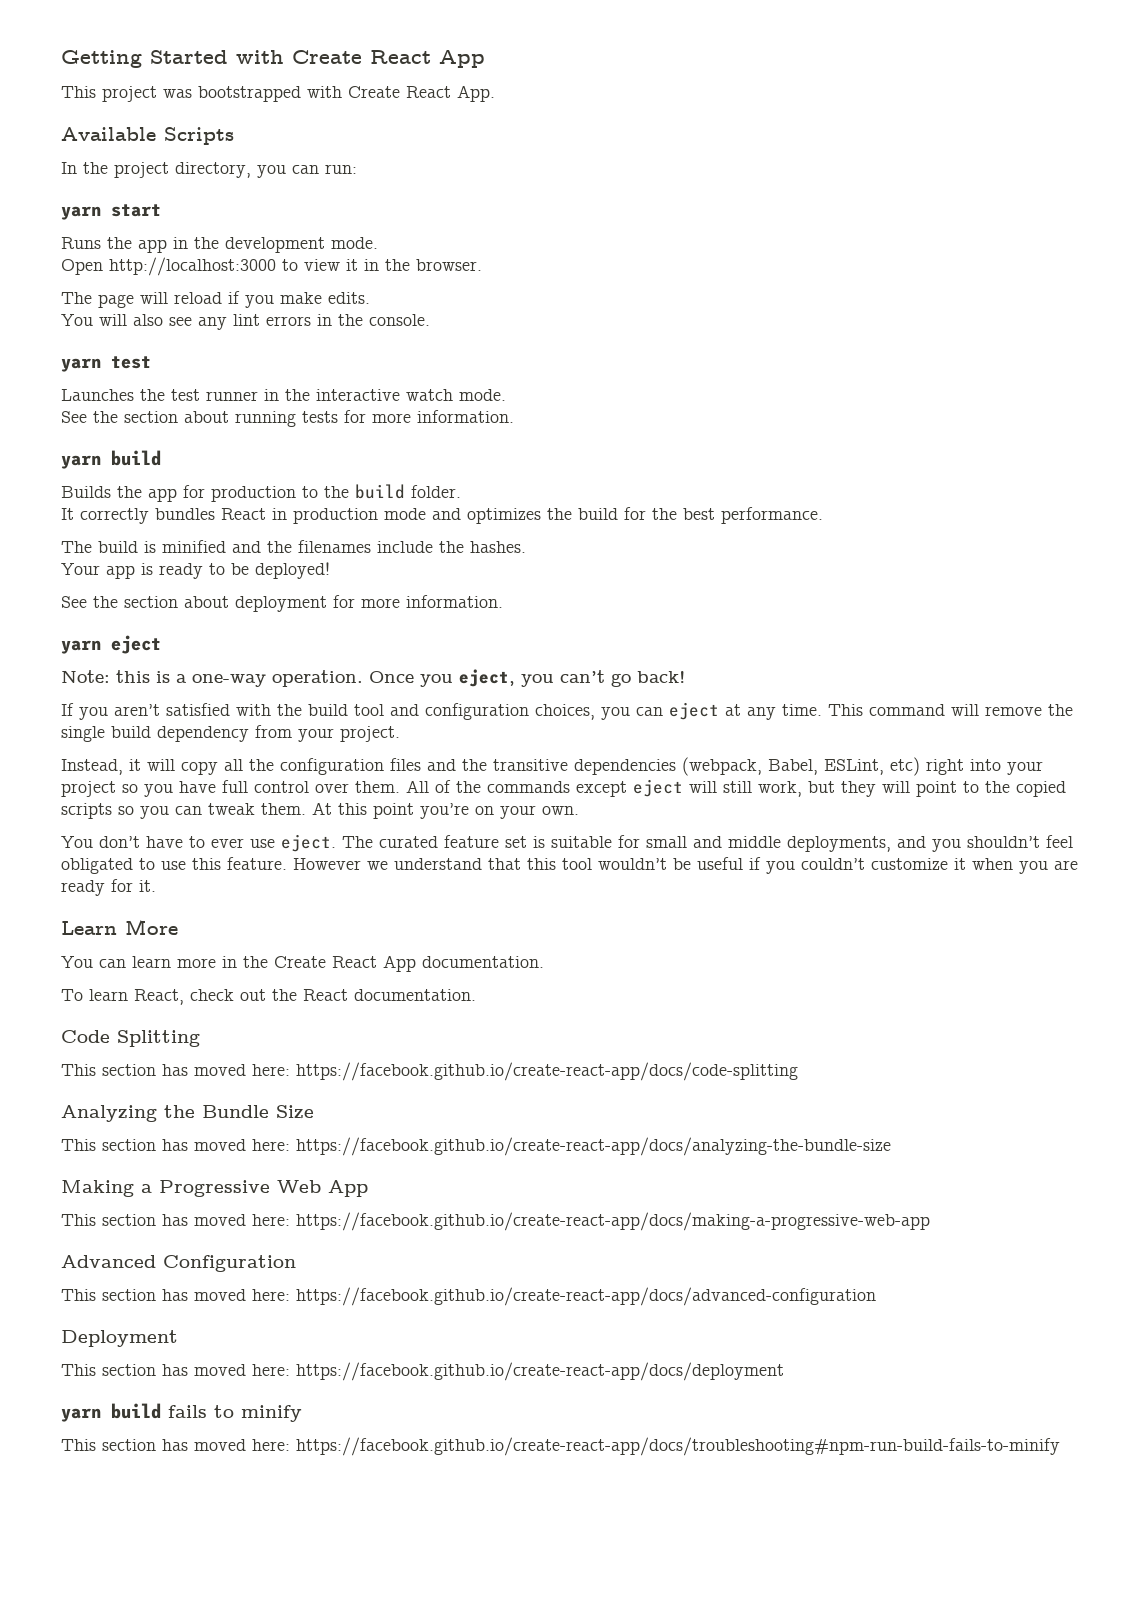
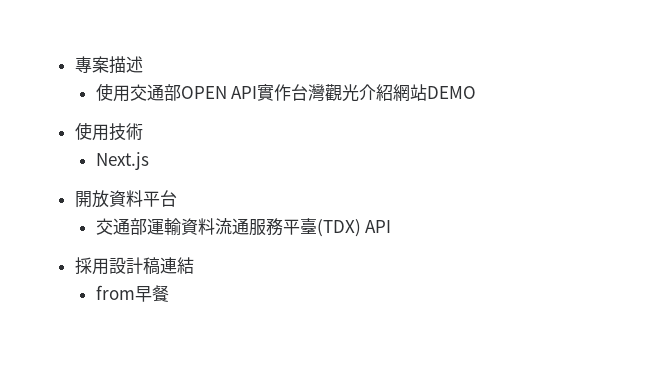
[61,50,485,68] [61,85,495,102] [61,127,234,145] [61,162,357,178] [61,204,161,220] [61,237,378,253] [61,257,482,276] [61,291,370,308] [61,314,430,330] [61,356,151,372] [61,389,506,401] [61,410,514,427] [61,450,161,469] [61,484,461,502] [61,507,823,524] [61,540,526,553] [61,562,330,579] [61,595,503,612] [61,635,161,654] [61,669,686,687] [61,702,1073,720] [61,725,400,742] [61,757,1043,776] [61,779,1066,797] [61,802,579,819] [61,834,1073,852] [61,857,1078,874] [61,879,156,896] [61,919,178,935] [61,955,544,972] [61,989,476,1005] [61,1030,200,1047] [61,1062,798,1081] [61,1105,314,1122] [61,1137,891,1156] [61,1180,368,1197] [61,1212,930,1231] [61,1255,296,1272] [61,1287,876,1306] [61,1330,178,1347] [61,1362,784,1381] [61,1403,302,1422] [61,1437,1060,1456] Getting Started with Create React App // This project was bootstrapped with Create React App. // Available Scripts // In the project directory, you can run: // yarn start // Runs the app in the development mode. // Open http://localhost:3000 to view it in the browser. // The page will reload if you make edits. // You will also see any lint errors in the console. // yarn test // Launches the test runner in the interactive watch mode. // See the section about running tests for more information. // yarn build // Builds the app for production to the build folder. // It correctly bundles React in production mode and optimizes the build for the best performance. // The build is minified and the filenames include the hashes. // Your app is ready to be deployed! // See the section about deployment for more information. // yarn eject // Note: this is a one-way operation. Once you eject, you can’t go back! // If you aren’t satisfied with the build tool and configuration choices, you can eject at any time. This command will remove the single build dependency from your project. // Instead, it will copy all the configuration files and the transitive dependencies (webpack, Babel, ESLint, etc) right into your project so you have full control over them. All of the commands except eject will still work, but they will point to the copied scripts so you can tweak them. At this point you’re on your own. // You don’t have to ever use eject. The curated feature set is suitable for small and middle deployments, and you shouldn’t feel obligated to use this feature. However we understand that this tool wouldn’t be useful if you couldn’t customize it when you are ready for it. // Learn More // You can learn more in the Create React App documentation. // To learn React, check out the React documentation. // Code Splitting // This section has moved here: https://facebook.github.io/create-react-app/docs/code-splitting // Analyzing the Bundle Size // This section has moved here: https://facebook.github.io/create-react-app/docs/analyzing-the-bundle-size // Making a Progressive Web App // This section has moved here: https://facebook.github.io/create-react-app/docs/making-a-progressive-web-app // Advanced Configuration // This section has moved here: https://facebook.github.io/create-react-app/docs/advanced-configuration // Deployment // This section has moved here: https://facebook.github.io/create-react-app/docs/deployment // yarn build fails to minify // This section has moved here: https://facebook.github.io/create-react-app/docs/troubleshooting#npm-run-build-fails-to-minify -> [74,56,143,74] [95,83,477,102] [74,122,143,141] [95,152,149,170] [74,190,177,208] [95,218,392,237] [74,257,194,275] [95,285,169,302] 專案描述 // 使用交通部OPEN API實作台灣觀光介紹網站DEMO // 使用技術 // Next.js // 開放資料平台 // 交通部運輸資料流通服務平臺(TDX) API // 採用設計稿連結 // from早餐

